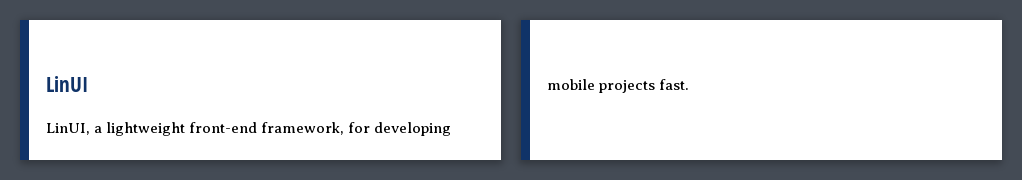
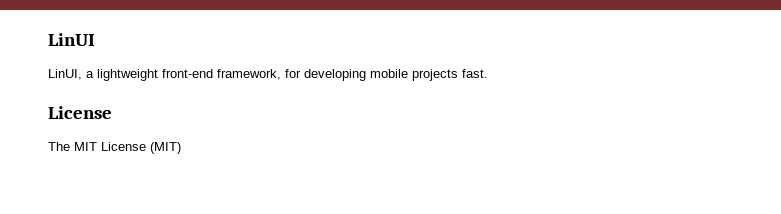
(690, 84) none -> [48,106,112,119] [48,142,181,154] // License // The MIT License (MIT)

